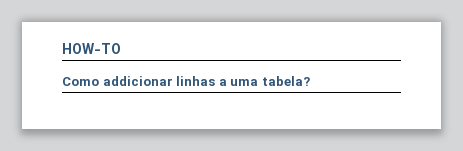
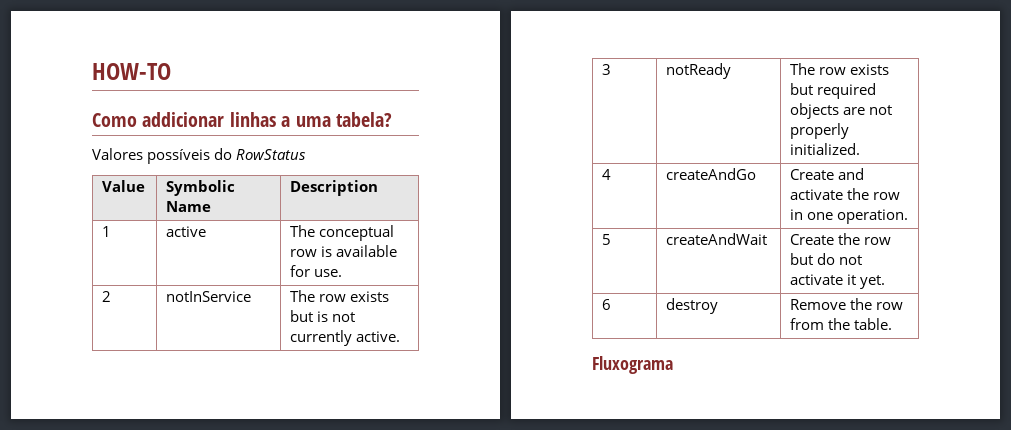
(310, 81) none -> [92,148,307,164] [102,180,146,192] [166,180,236,196] [166,201,212,212] [290,180,379,196] [102,226,112,237] [166,226,207,237] [290,225,395,241] [290,245,398,257] [290,265,343,277] [102,291,112,302] [166,291,252,302] [290,290,390,302] [290,310,356,322] [290,330,401,346] [602,64,612,75] [666,63,732,79] [790,63,890,75] [790,83,877,99] [790,103,893,119] [790,123,850,139] [790,143,861,155] [602,169,612,180] [666,168,757,180] [790,168,865,180] [790,188,901,200] [790,209,909,224] [602,234,612,245] [666,233,768,245] [790,233,892,245] [790,253,863,265] [790,274,886,289] [602,299,612,310] [666,298,719,314] [790,298,904,310] [790,318,893,330] [592,356,673,374] // Valores possíveis do RowStatus // Value | Symbolic Name | Description // 1 | active | The conceptual row is available for use. // 2 | notInService | The row exists but is not currently active. // 3 | notReady | The row exists but required objects are not properly initialized. // 4 | createAndGo | Create and activate the row in one operation. // 5 | createAndWait | Create the row but do not activate it yet. // 6 | destroy | Remove the row from the table. // Fluxograma

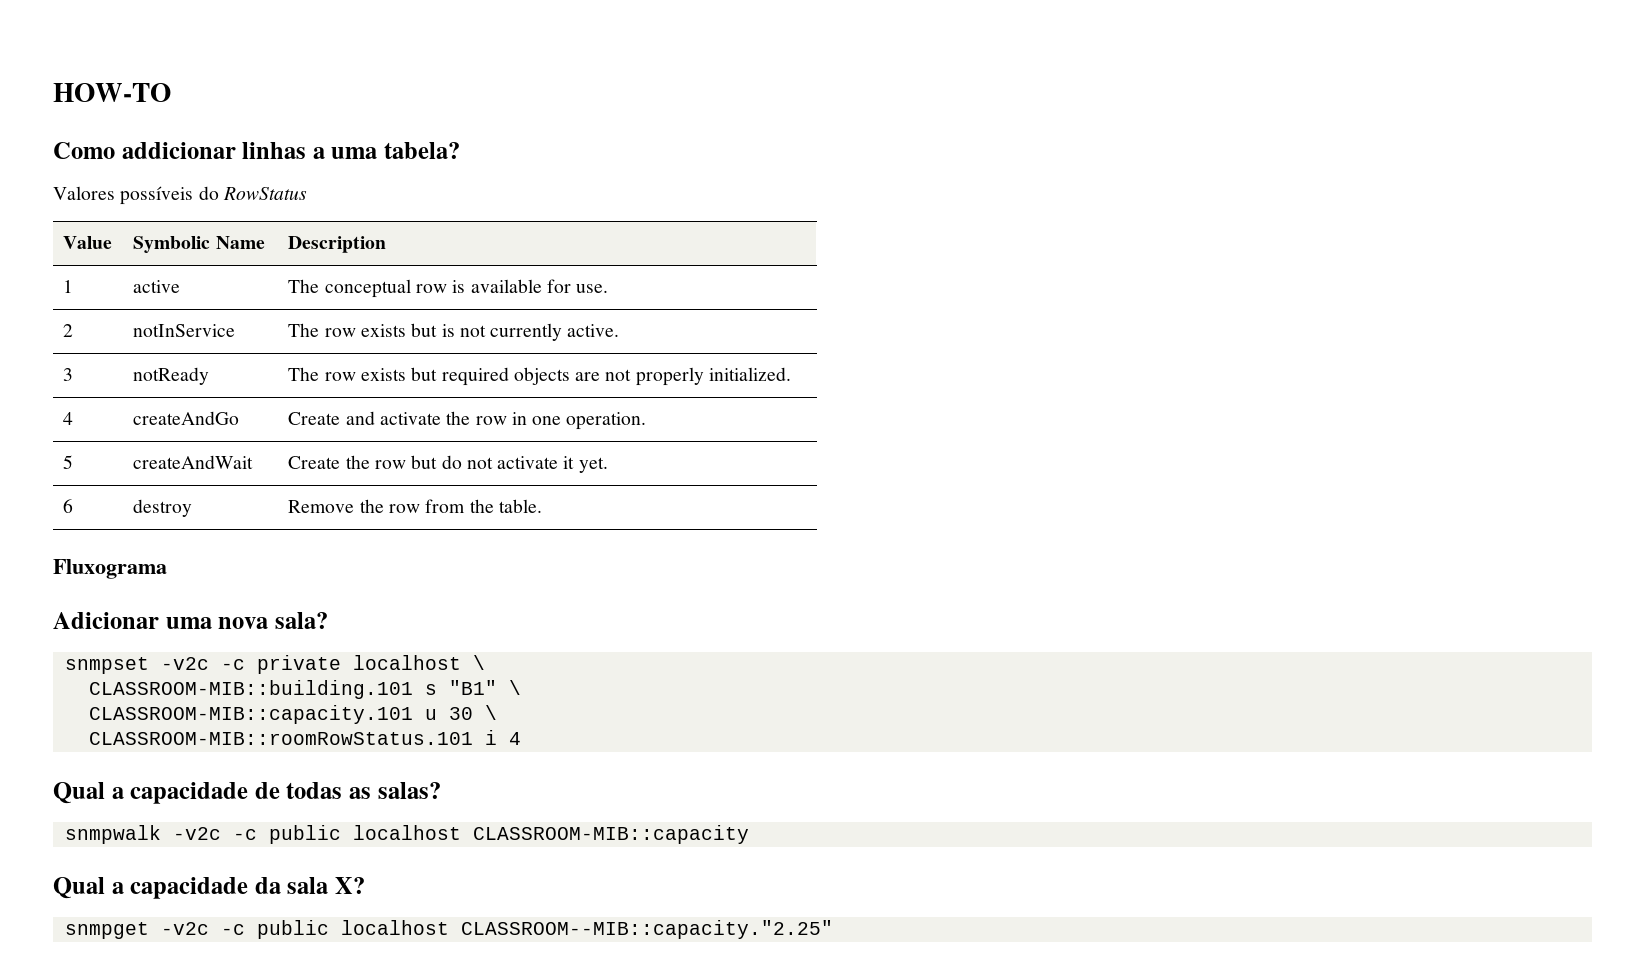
(673, 365) none -> [53,612,328,629] [64,655,485,674] [88,680,521,699] [88,705,497,724] [88,730,521,745] [53,782,441,804] [64,825,749,844] [53,877,366,899] [64,920,833,939] // Adicionar uma nova sala? // snmpset -v2c -c private localhost \ // CLASSROOM-MIB::building.101 s "B1" \ // CLASSROOM-MIB::capacity.101 u 30 \ // CLASSROOM-MIB::roomRowStatus.101 i 4 // Qual a capacidade de todas as salas? // snmpwalk -v2c -c public localhost CLASSROOM-MIB::capacity // Qual a capacidade da sala X? // snmpget -v2c -c public localhost CLASSROOM--MIB::capacity."2.25"

